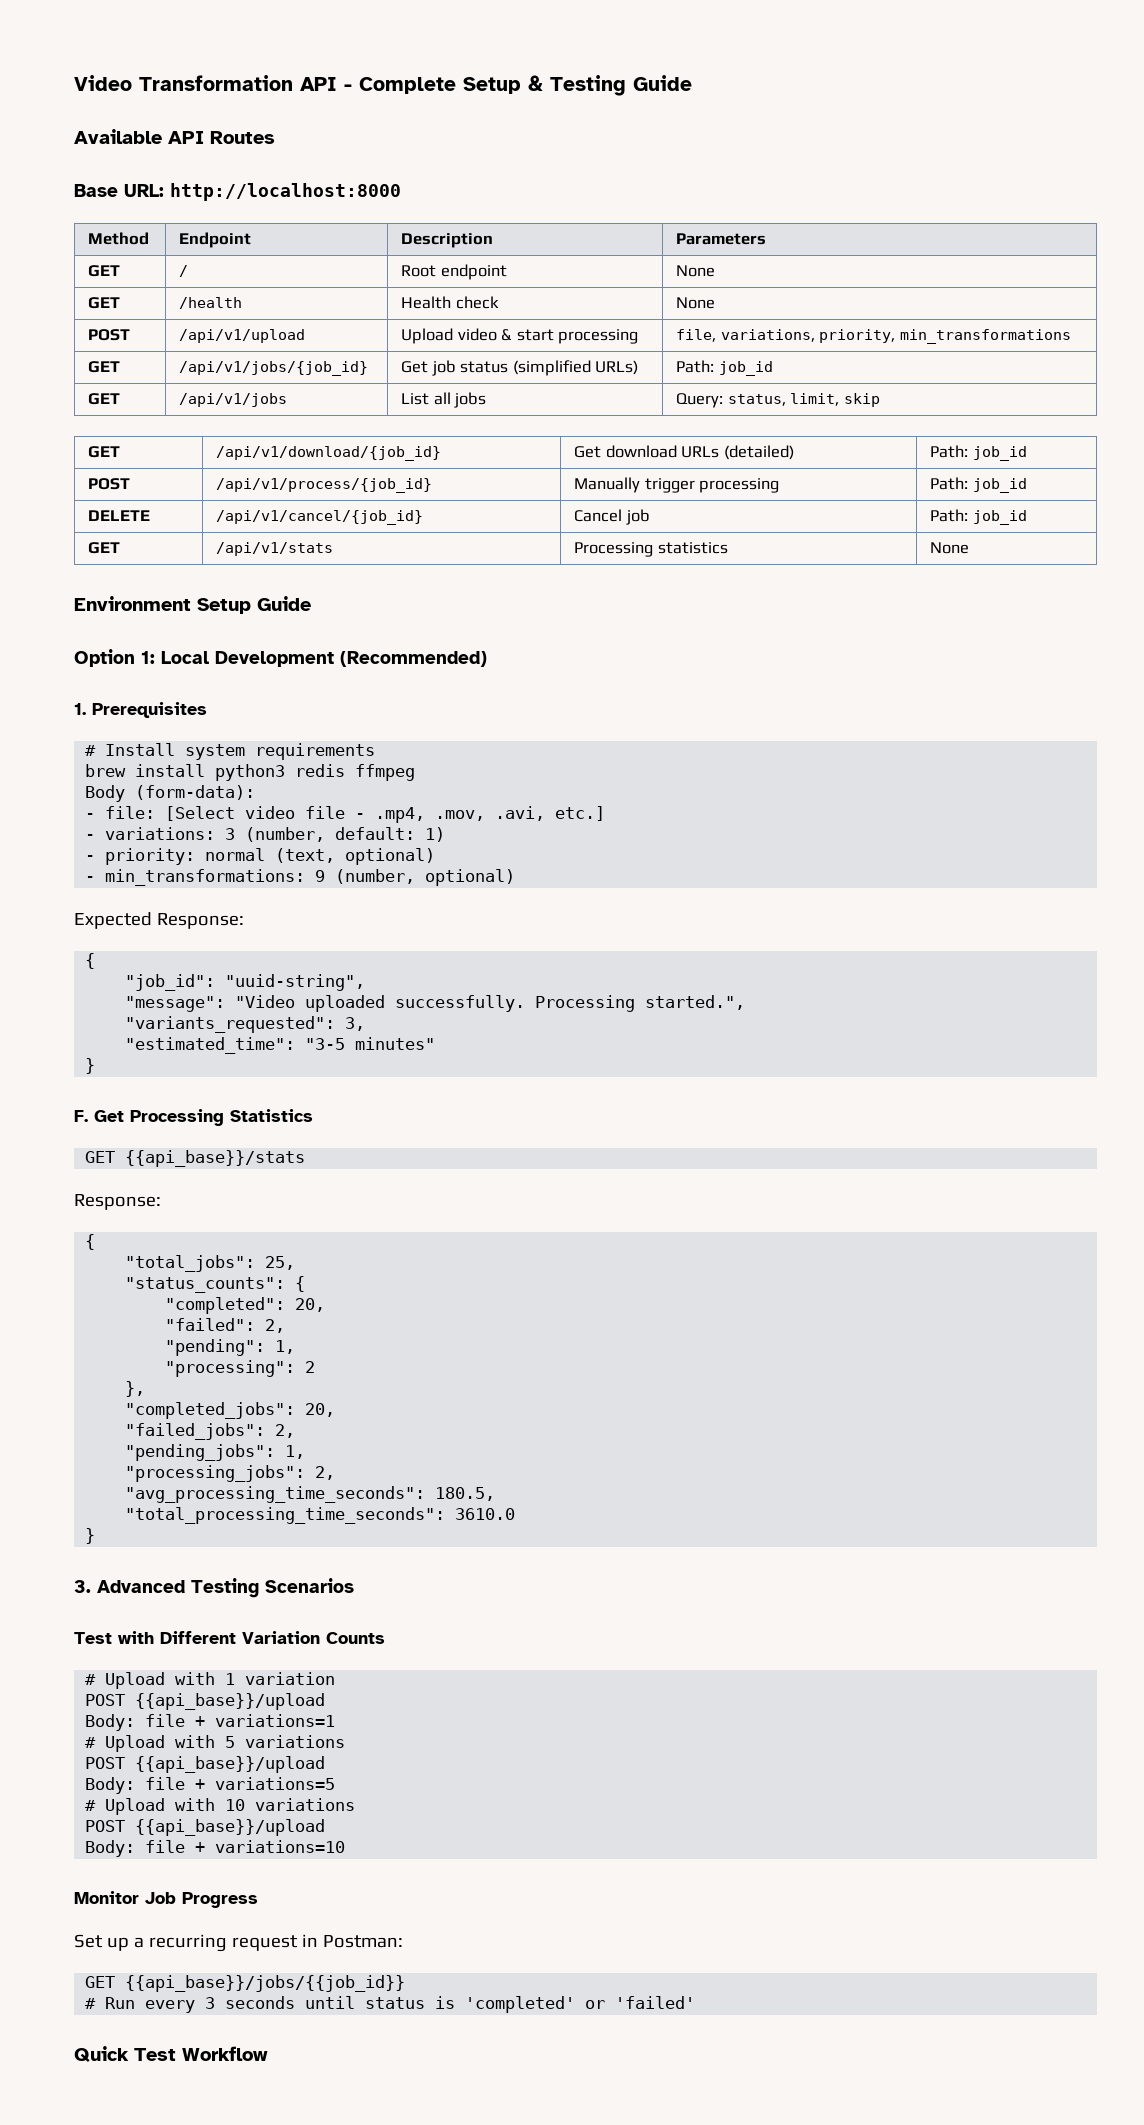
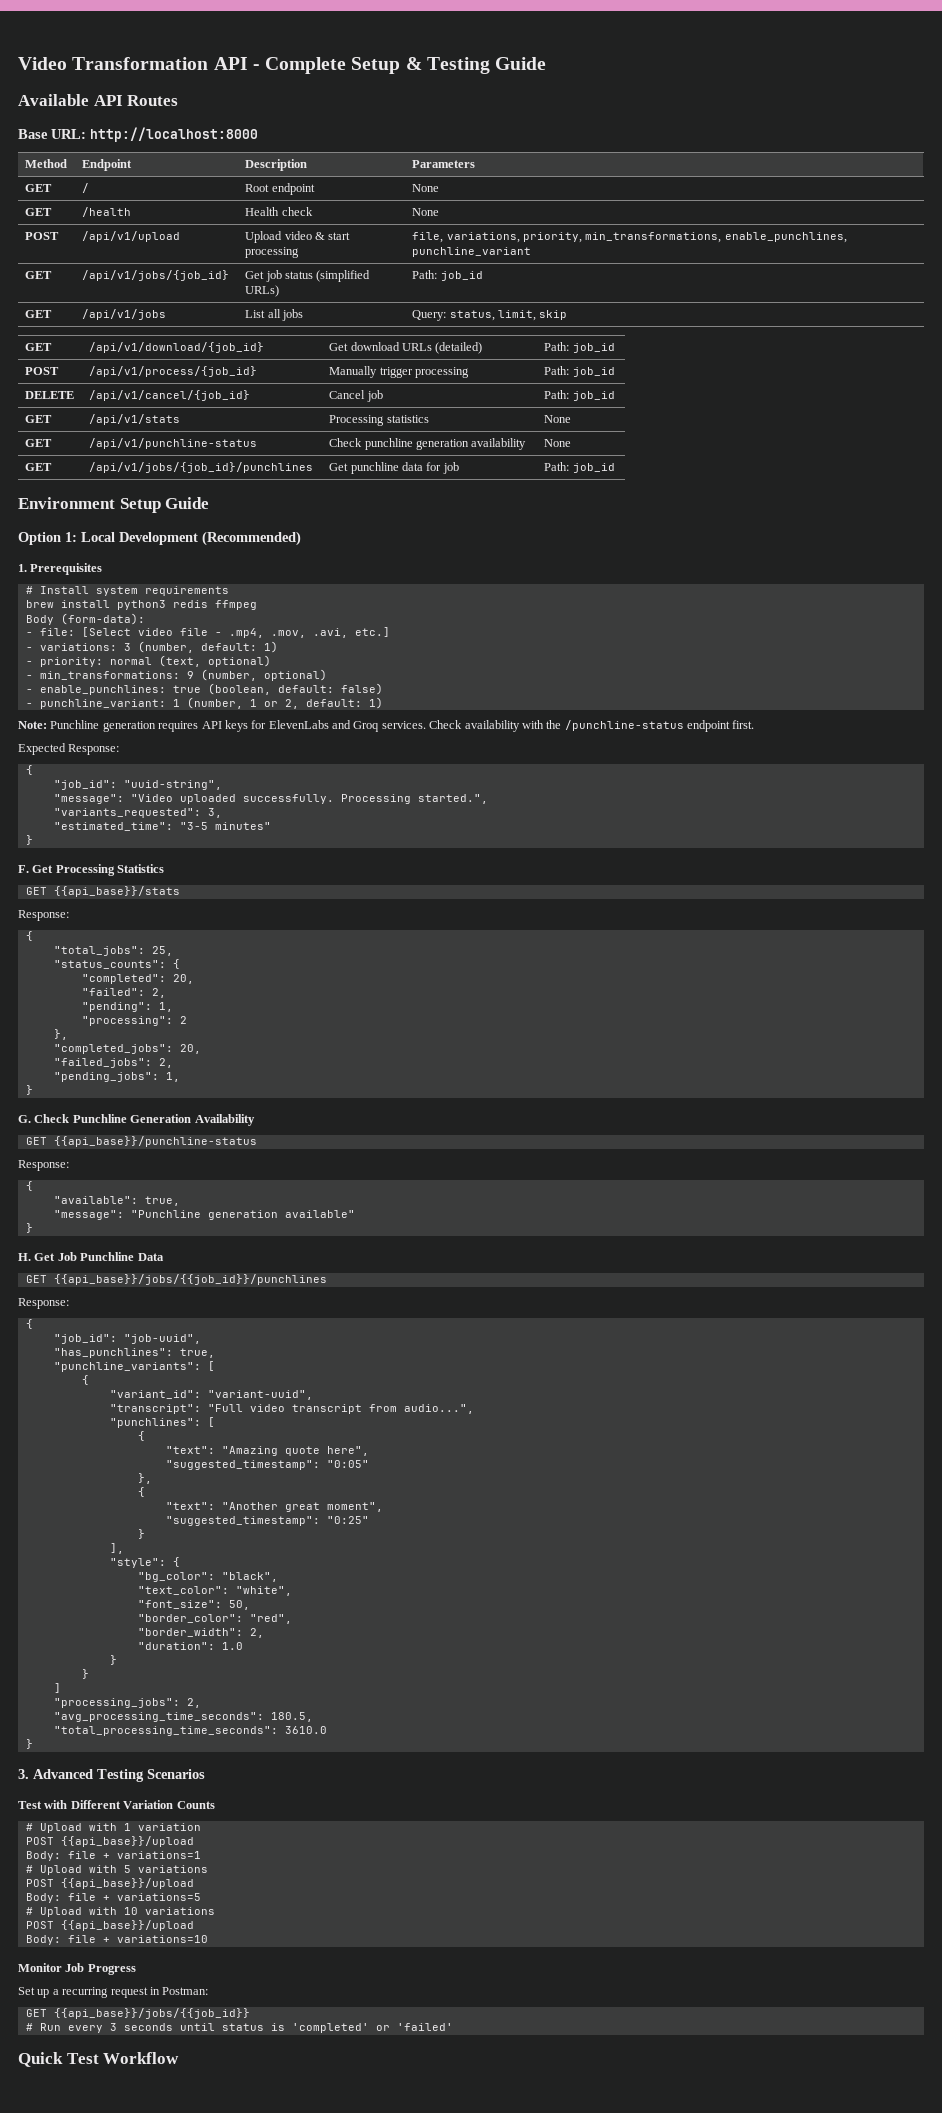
[899,329,1071,344] min_transformations -> [585,232,847,243] [412,247,532,257] min_transformations, enable_punchlines, punchline_variant
(970, 548) none -> [25,439,53,447] [89,438,258,449] [329,438,527,450] [544,439,572,447] [25,463,53,471] [89,462,314,473] [329,462,459,474] [544,462,615,473] // GET | /api/v1/punchline-status | Check punchline generation availability | None // GET | /api/v1/jobs/{job_id}/punchlines | Get punchline data for job | Path: job_id
(516, 877) none -> [25,683,383,695] [25,697,383,709] [18,720,755,732] // - enable_punchlines: true (boolean, default: false) // - punchline_variant: 1 (number, 1 or 2, default: 1) // Note: Punchline generation requires API keys for ElevenLabs and Groq services. Check availability with the /punchline-status endpoint first.
(306, 1452) none -> [25,1085,33,1095] [18,1114,255,1126] [25,1136,257,1147] [18,1160,69,1171] [25,1181,33,1191] [53,1196,180,1206] [53,1210,355,1220] [25,1223,33,1233] [18,1252,164,1261] [25,1274,327,1285] [18,1298,69,1309] [25,1319,33,1329] [53,1334,201,1344] [53,1348,215,1358] [53,1361,215,1372] [81,1375,89,1385] [109,1390,313,1400] [109,1404,474,1414] [109,1417,215,1428] [137,1431,145,1441] [165,1446,369,1456] [165,1460,369,1470] [137,1473,152,1484] [137,1487,145,1497] [165,1502,383,1512] [165,1516,369,1526] [137,1529,145,1539] [109,1543,124,1554] [109,1557,180,1568] [137,1572,278,1582] [137,1586,292,1596] [137,1600,250,1610] [137,1614,292,1624] [137,1628,264,1638] [137,1642,243,1650] [109,1655,117,1665] [81,1669,89,1679] [53,1683,61,1693] // } // G. Check Punchline Generation Availability // GET {{api_base}}/punchline-status // Response: // { // "available": true, // "message": "Punchline generation available" // } // H. Get Job Punchline Data // GET {{api_base}}/jobs/{{job_id}}/punchlines // Response: // { // "job_id": "job-uuid", // "has_punchlines": true, // "punchline_variants": [ // { // "variant_id": "variant-uuid", // "transcript": "Full video transcript from audio...", // "punchlines": [ // { // "text": "Amazing quote here", // "suggested_timestamp": "0:05" // }, // { // "text": "Another great moment", // "suggested_timestamp": "0:25" // } // ], // "style": { // "bg_color": "black", // "text_color": "white", // "font_size": 50, // "border_color": "red", // "border_width": 2, // "duration": 1.0 // } // } // ]

